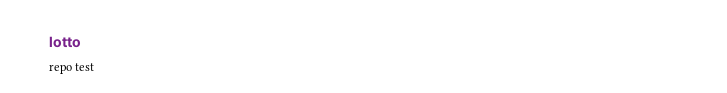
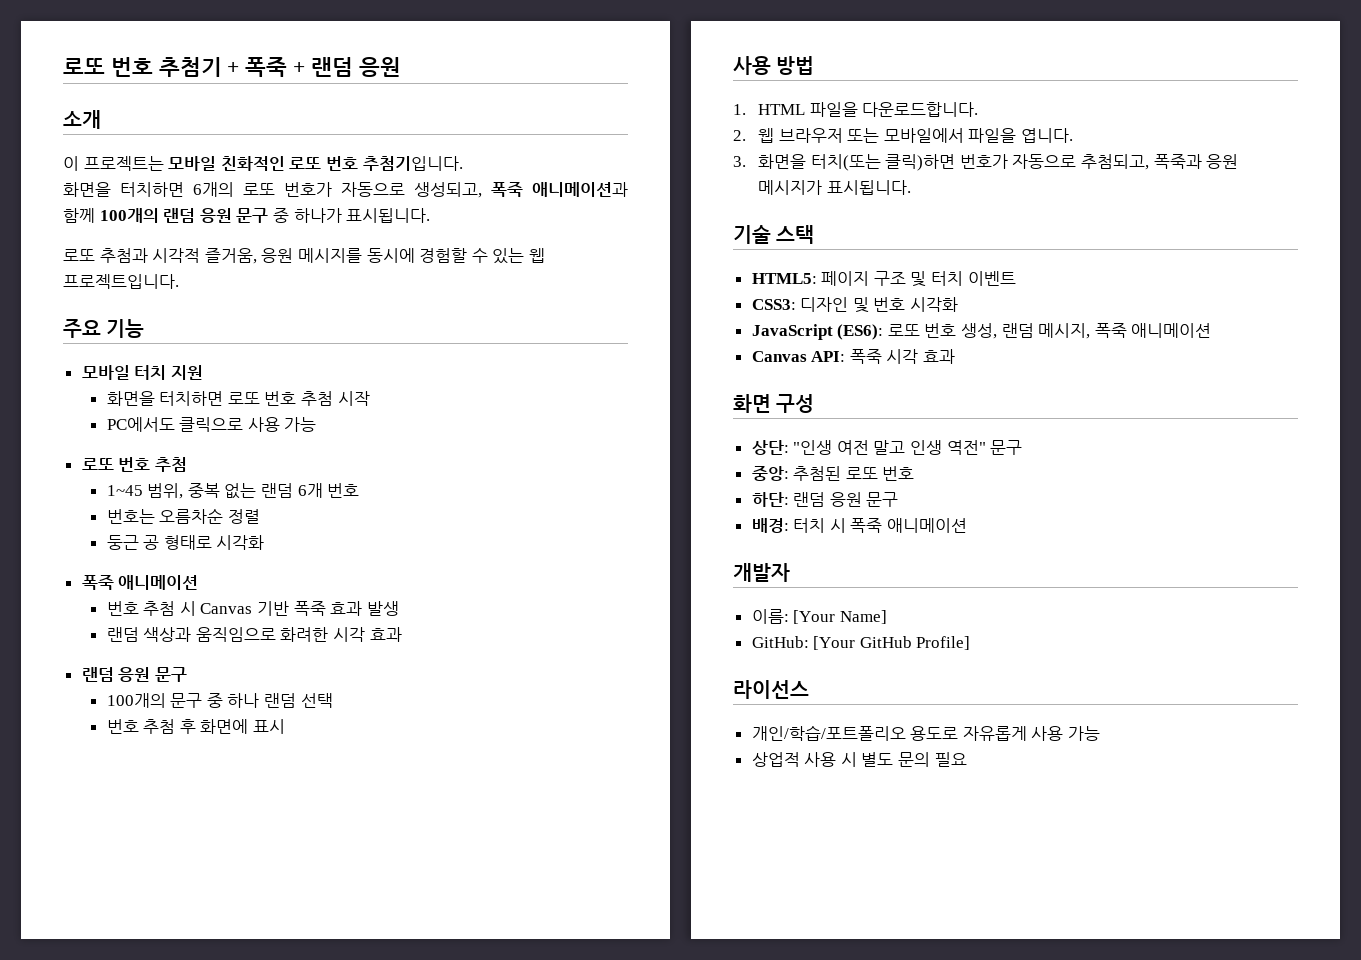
[49,36,81,48] [49,63,95,74] lotto // repo test -> [63,57,401,77] [63,110,101,129] [63,156,463,171] [63,182,628,198] [63,208,431,223] [63,248,545,264] [63,274,179,289] [63,319,145,338] [81,365,203,380] [106,391,370,406] [106,417,317,432] [81,457,187,472] [106,483,360,499] [106,508,260,524] [106,535,265,550] [81,575,199,590] [106,601,399,616] [106,627,402,642] [81,667,187,682] [106,693,333,708] [106,719,286,734] [733,56,815,75] [733,102,979,117] [733,128,1073,143] [733,154,1239,171] [758,180,911,195] [733,225,815,244] [751,271,1016,287] [751,297,959,313] [751,323,1212,340] [751,349,956,364] [733,394,815,413] [751,440,1023,455] [751,466,915,481] [751,492,899,507] [751,518,968,533] [733,563,790,582] [751,609,887,624] [751,636,971,650] [733,680,809,699] [751,725,1101,741] [751,752,967,767] 로또 번호 추첨기 + 폭죽 + 랜덤 응원 // 소개 // 이 프로젝트는 모바일 친화적인 로또 번호 추첨기입니다. // 화면을 터치하면 6개의 로또 번호가 자동으로 생성되고, 폭죽 애니메이션과 함께 100개의 랜덤 응원 문구 중 하나가 표시됩니다. // 로또 추첨과 시각적 즐거움, 응원 메시지를 동시에 경험할 수 있는 웹 프로젝트입니다. // 주요 기능 // 모바일 터치 지원 // 화면을 터치하면 로또 번호 추첨 시작 // PC에서도 클릭으로 사용 가능 // 로또 번호 추첨 // 1~45 범위, 중복 없는 랜덤 6개 번호 // 번호는 오름차순 정렬 // 둥근 공 형태로 시각화 // 폭죽 애니메이션 // 번호 추첨 시 Canvas 기반 폭죽 효과 발생 // 랜덤 색상과 움직임으로 화려한 시각 효과 // 랜덤 응원 문구 // 100개의 문구 중 하나 랜덤 선택 // 번호 추첨 후 화면에 표시 // 사용 방법 // 1. HTML 파일을 다운로드합니다. // 2. 웹 브라우저 또는 모바일에서 파일을 엽니다. // 3. 화면을 터치(또는 클릭)하면 번호가 자동으로 추첨되고, 폭죽과 응원 메시지가 표시됩니다. // 기술 스택 // HTML5: 페이지 구조 및 터치 이벤트 // CSS3: 디자인 및 번호 시각화 // JavaScript (ES6): 로또 번호 생성, 랜덤 메시지, 폭죽 애니메이션 // Canvas API: 폭죽 시각 효과 // 화면 구성 // 상단: "인생 여전 말고 인생 역전" 문구 // 중앙: 추첨된 로또 번호 // 하단: 랜덤 응원 문구 // 배경: 터치 시 폭죽 애니메이션 // 개발자 // 이름: [Your Name] // GitHub: [Your GitHub Profile] // 라이선스 // 개인/학습/포트폴리오 용도로 자유롭게 사용 가능 // 상업적 사용 시 별도 문의 필요

